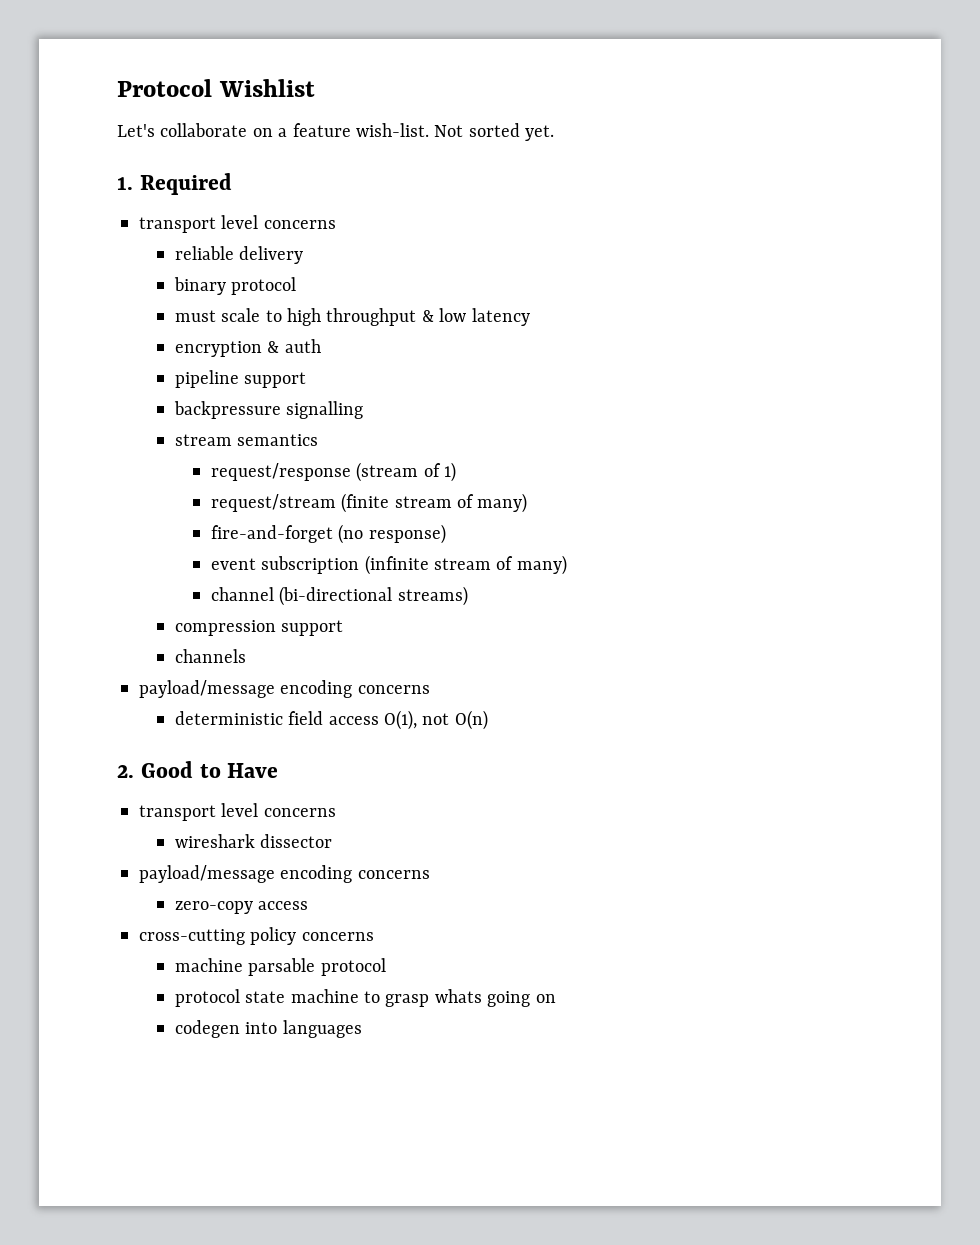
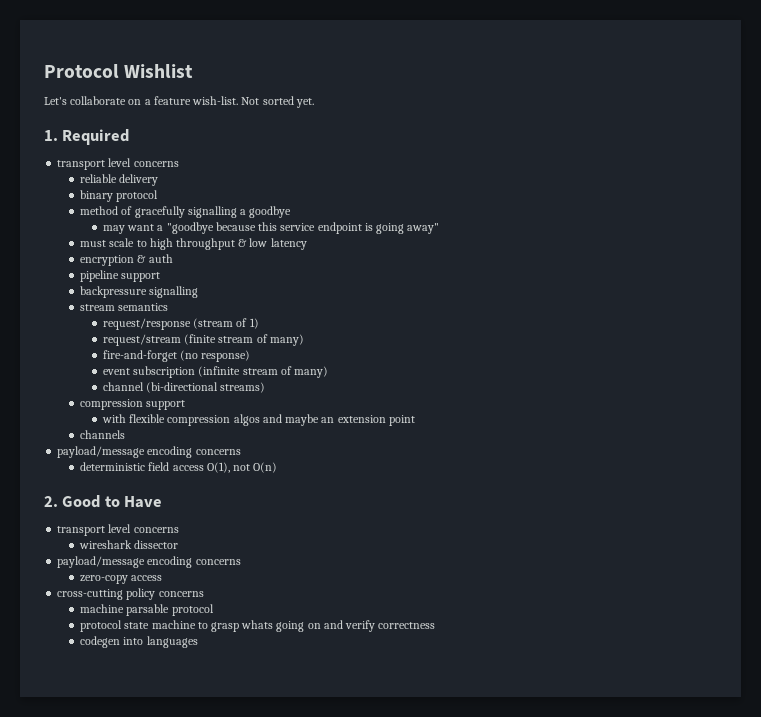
(297, 286) none -> [80,206,292,218] [102,222,440,234] // method of gracefully signalling a goodbye // may want a "goodbye because this service endpoint is going away"
(344, 628) none -> [101,414,415,426] // with flexible compression algos and maybe an extension point
(556, 998) none -> [323,620,436,632] and verify correctness

